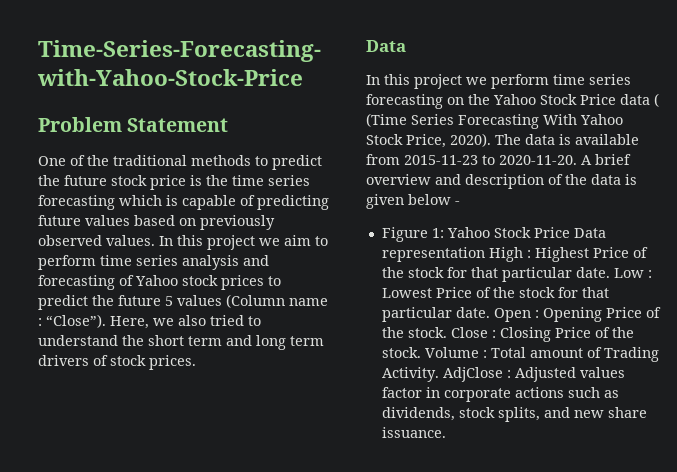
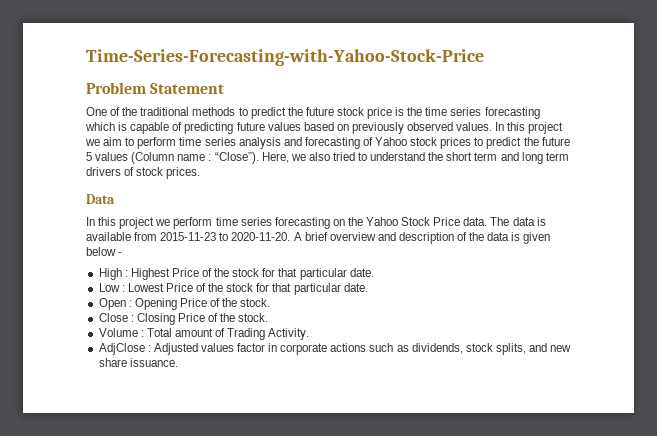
[620,93,659,107] [366,113,623,129] [366,133,491,148] data ( (Time Series Forecasting With Yahoo Stock Price, 2020). -> [463,217,488,226] data.
[381,227,606,242] [381,247,485,262] Figure 1: Yahoo Stock Price Data representation -> (123, 254) none
(610, 272) none -> (374, 272) //
(490, 312) none -> (368, 287) //
(447, 332) none -> (271, 302) //
(421, 352) none -> (269, 317) //
(439, 374) none -> (310, 334) //

